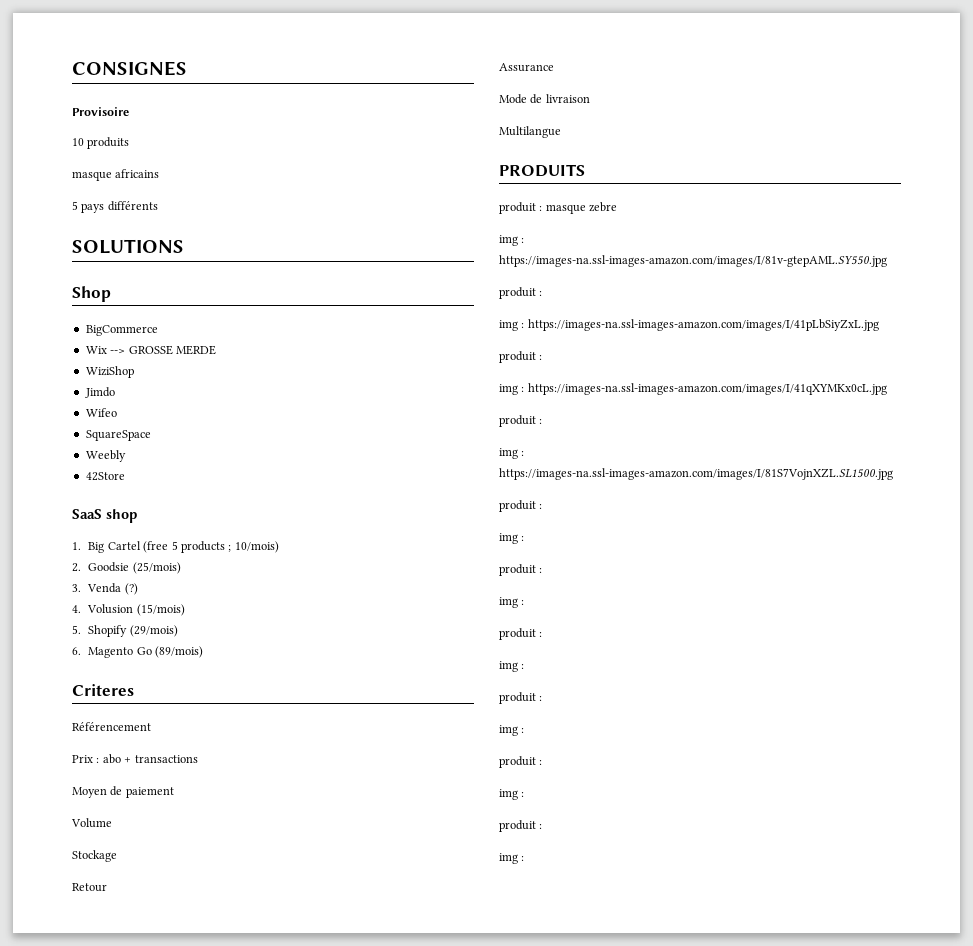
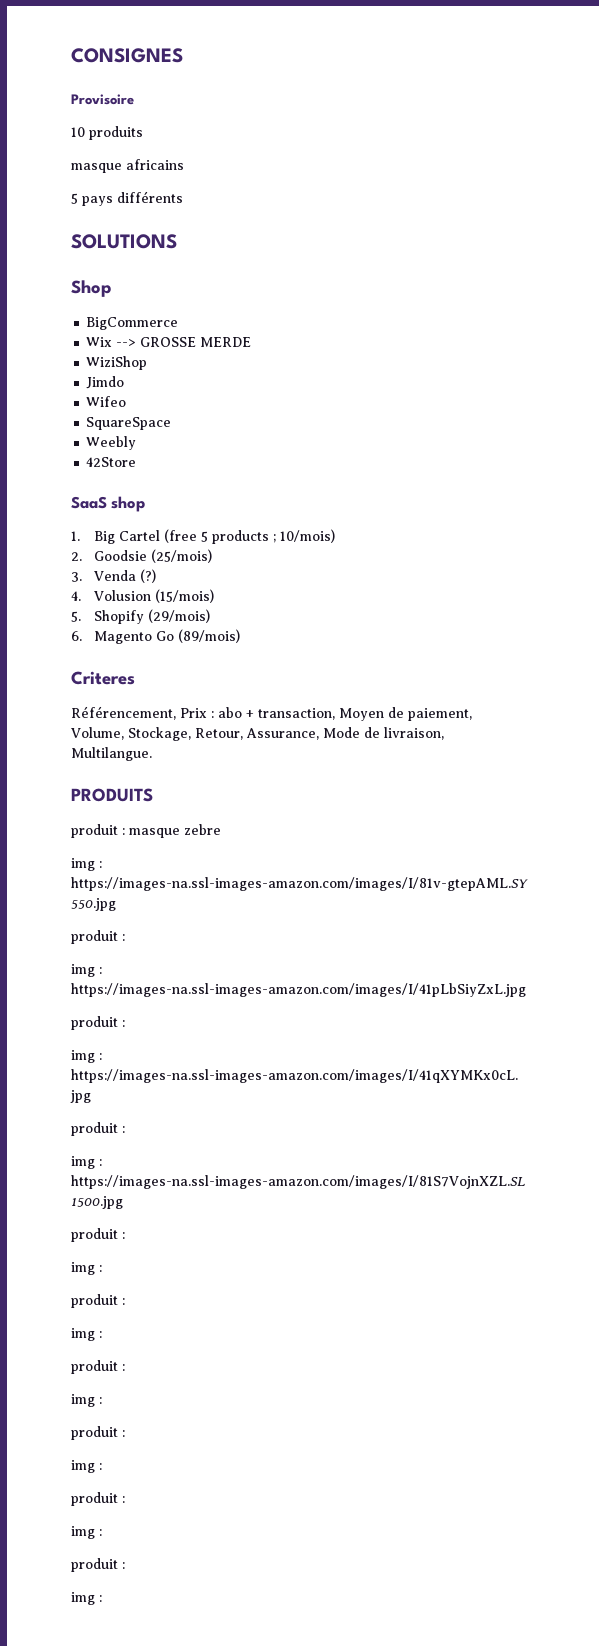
[72,722,151,731] Référencement // -> [71,706,176,720] Référencement,
[134,755,198,763] transactions // -> [258,708,335,720] transaction,
[125,787,174,798] [71,818,112,828] [72,850,117,862] [72,883,107,892] [499,63,554,72] [499,94,590,104] [499,126,561,138] paiement // Volume // Stockage // Retour // Assurance // Mode de livraison // Multilangue -> [408,708,472,721] [71,727,444,741] [71,747,152,761] paiement, Volume, Stockage, Retour, Assurance, Mode de livraison, Multilangue.

